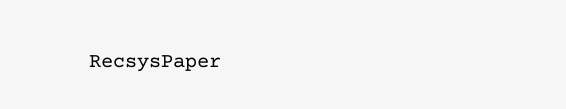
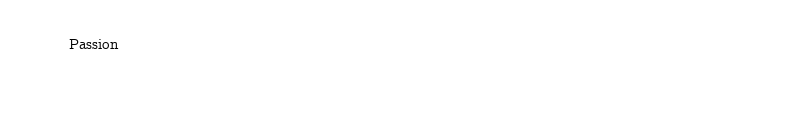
[89,55,221,72] RecsysPaper -> [69,39,119,49] Passion

